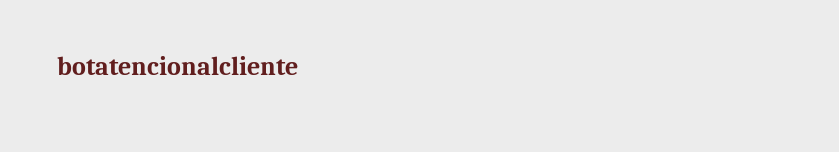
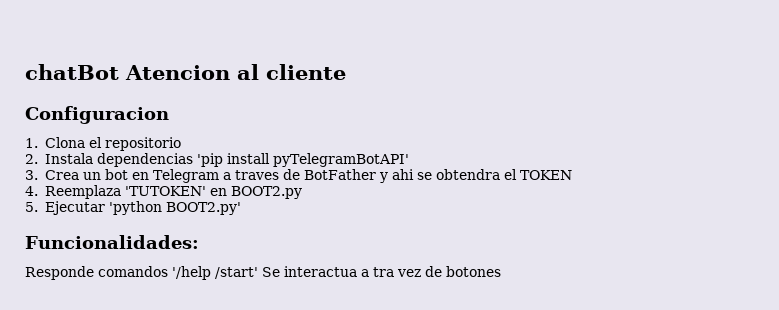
[57,56,298,75] botatencionalcliente -> [25,64,346,80] [25,106,169,124] [25,137,181,151] [25,153,409,167] [25,169,572,183] [25,185,302,199] [25,201,241,215] [25,235,199,249] [25,266,501,280] chatBot Atencion al cliente // Configuracion // 1. Clona el repositorio // 2. Instala dependencias 'pip install pyTelegramBotAPI' // 3. Crea un bot en Telegram a traves de BotFather y ahi se obtendra el TOKEN // 4. Reemplaza 'TUTOKEN' en BOOT2.py // 5. Ejecutar 'python BOOT2.py' // Funcionalidades: // Responde comandos '/help /start' Se interactua a tra vez de botones

